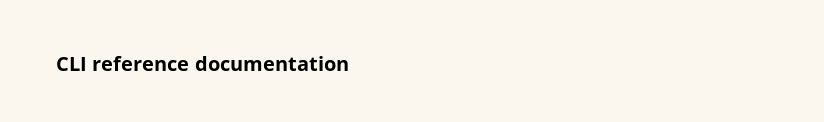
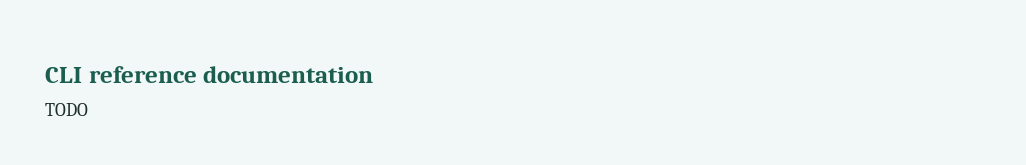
(349, 63) none -> [45,103,88,116] // TODO

